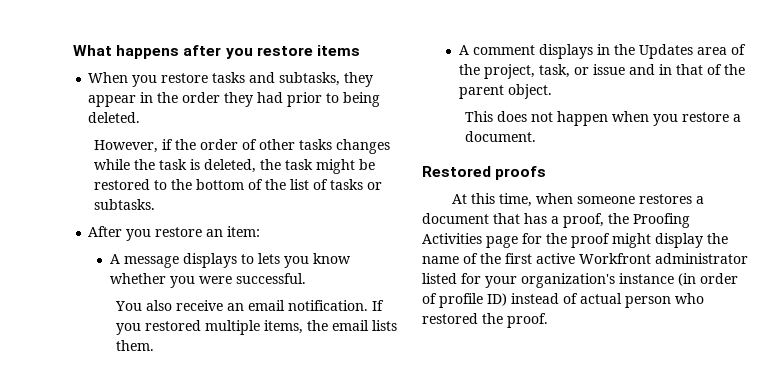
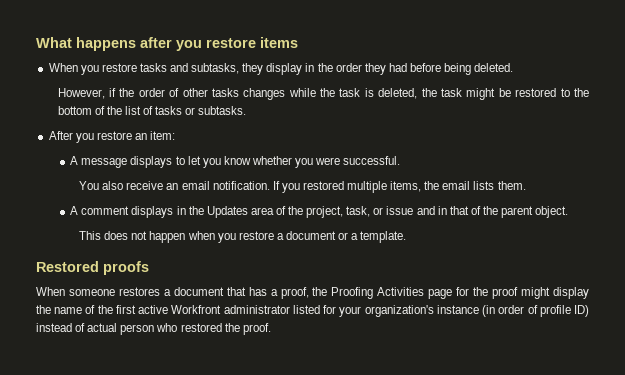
[88,95,137,107] appear -> [266,63,303,75] display
[287,92,340,107] prior to -> [410,63,442,72] before
[257,253,280,264] lets -> [187,156,201,165] let
[464,131,536,142] [422,166,547,180] [452,193,574,207] document. // Restored proofs // At this time, when -> [285,231,407,243] [36,261,149,275] [36,287,65,296] document or a template. // Restored proofs // When

